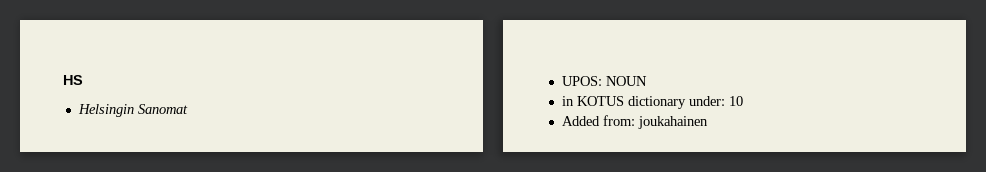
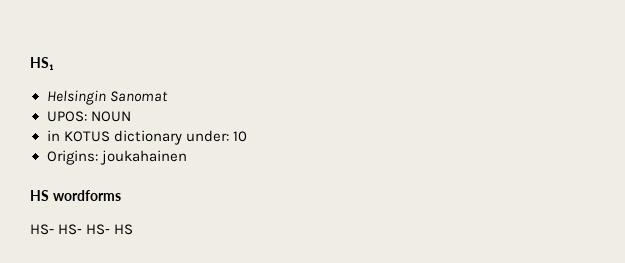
[63,75,83,85] HS -> [30,57,54,70] HS₁
[561,115,635,126] Added from: -> [46,150,98,165] Origins:
(708, 122) none -> [30,190,121,201] [30,224,134,235] // HS wordforms // HS- HS‐ HS‑ HS

